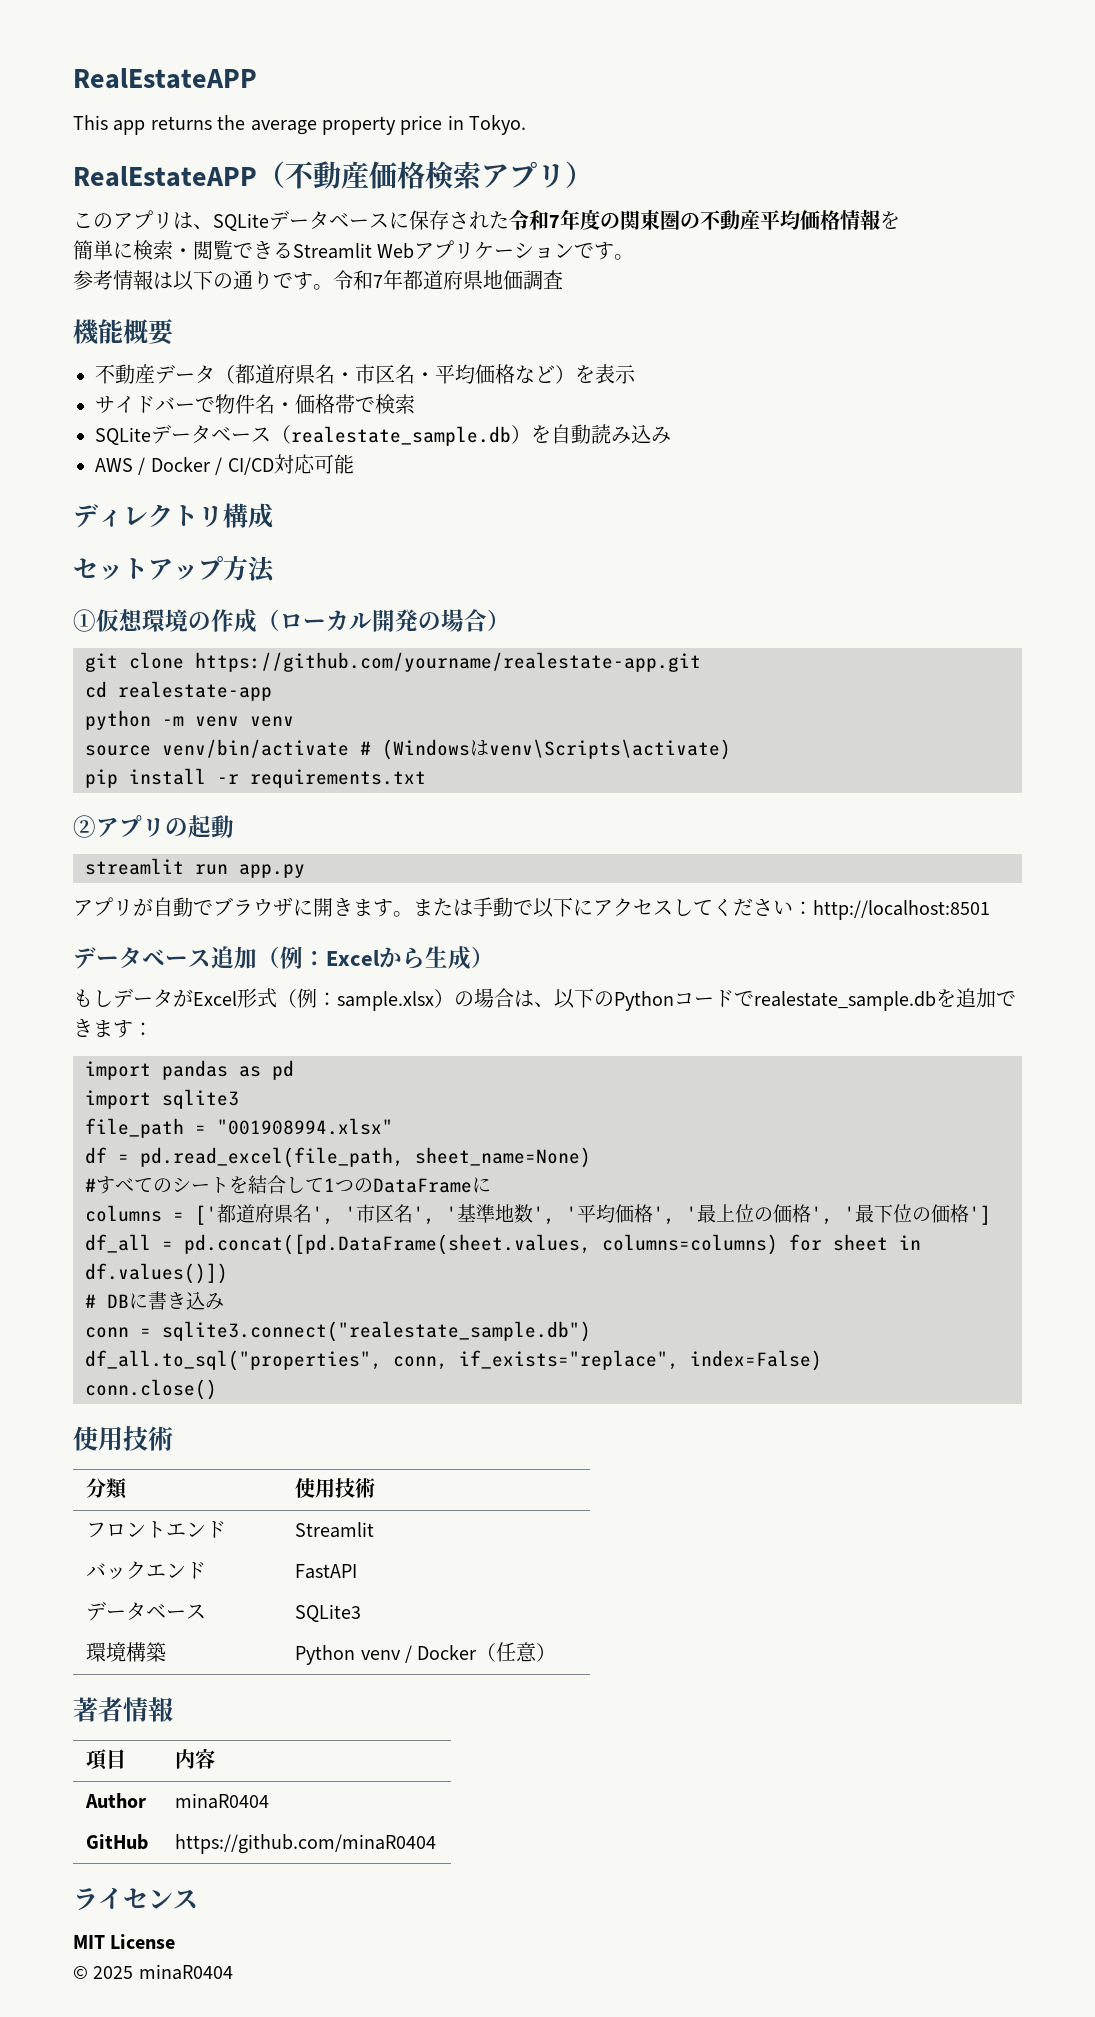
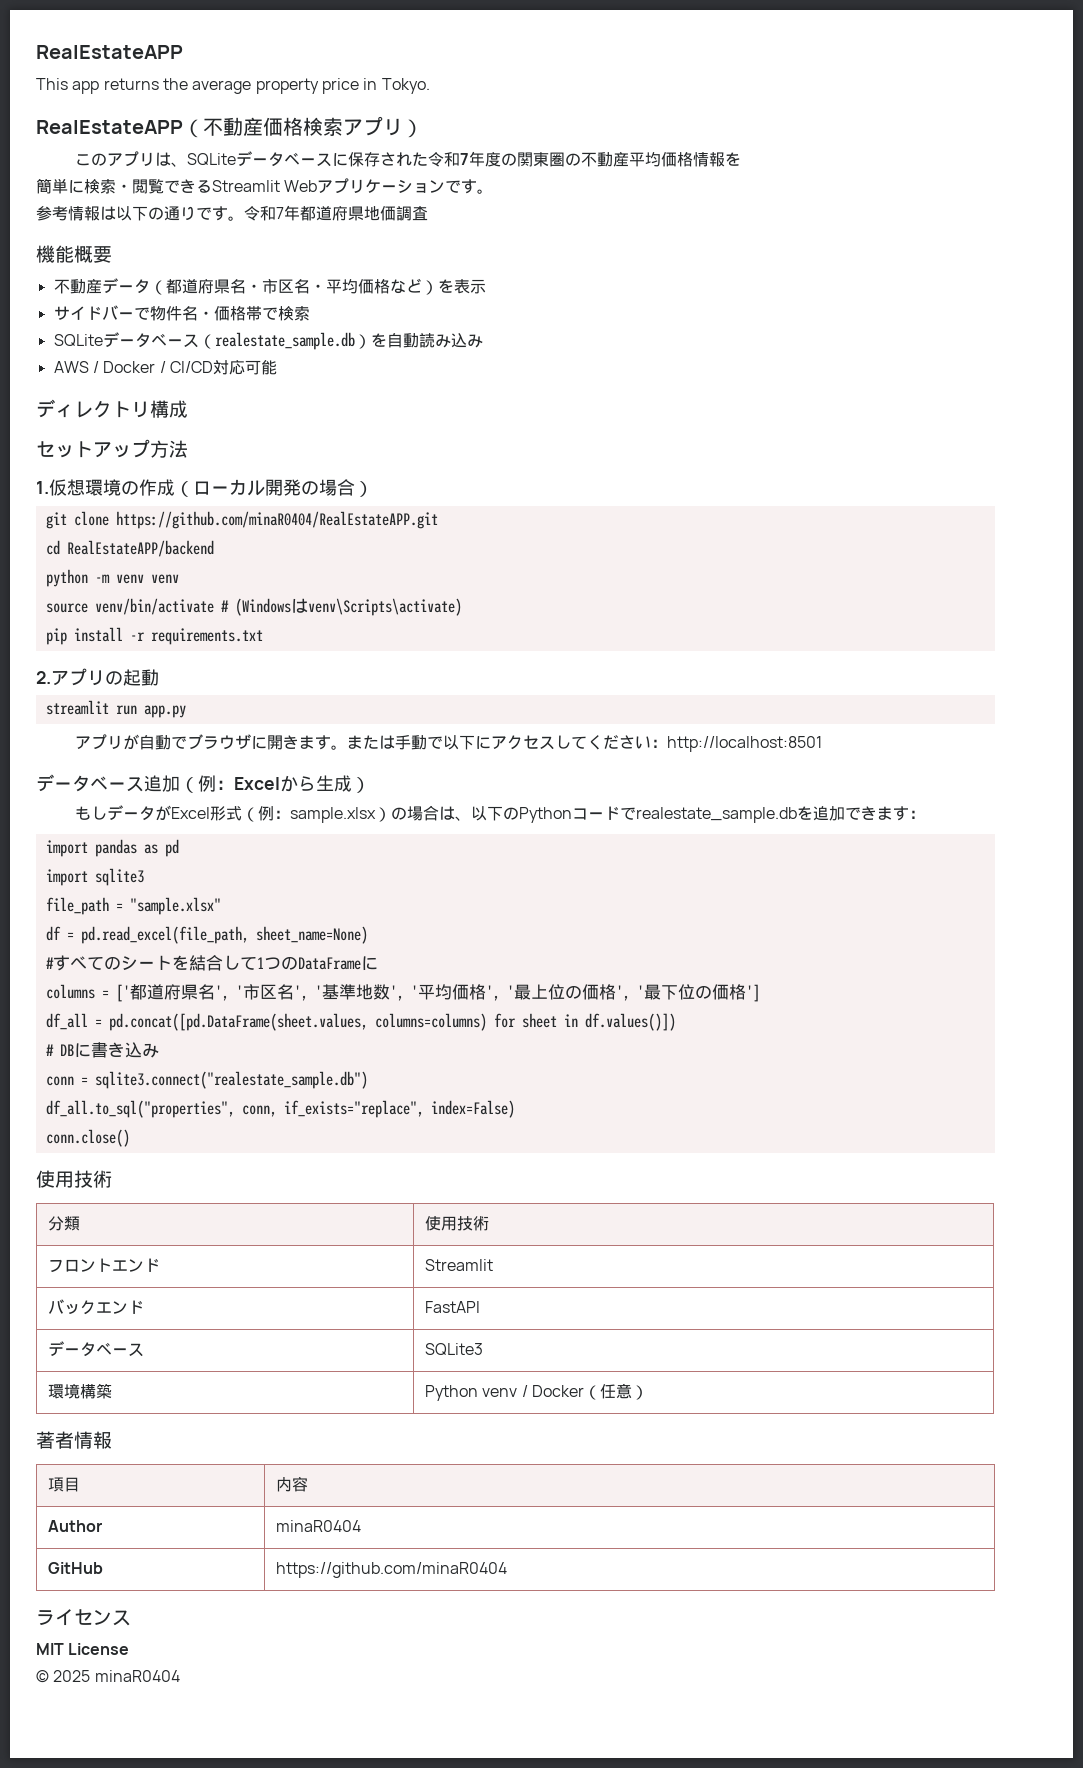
[73,609,96,632] ① -> [36,481,49,494] 1.
[195,652,701,672] https://github.com/yourname/realestate-app.git -> [115,511,438,529] https://github.com/minaR0404/RealEstateAPP.git
[118,681,272,701] realestate-app -> [66,540,214,557] RealEstateAPP/backend
[73,815,96,838] ② -> [36,671,51,684] 2.
[217,1118,393,1135] "001908994.xlsx" -> [129,897,221,915] "sample.xlsx"

